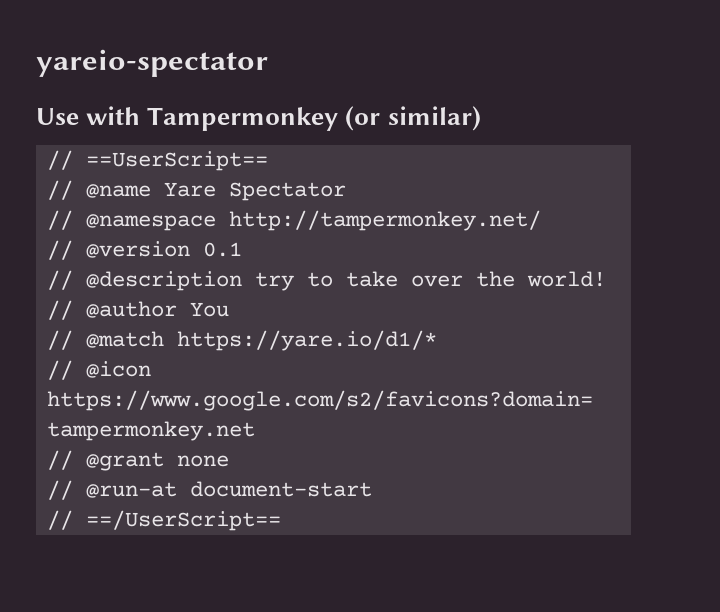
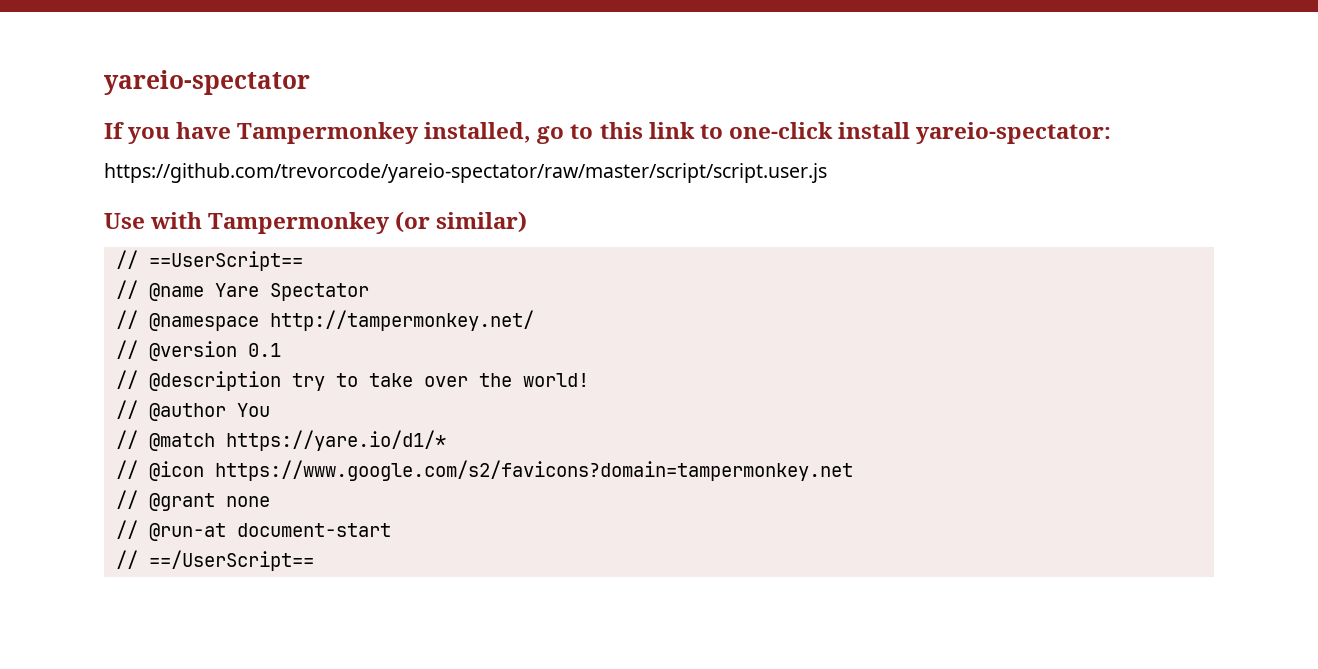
(268, 63) none -> [104,122,1111,144] [104,163,827,183] // If you have Tampermonkey installed, go to this link to one-click install yareio-spectator: // https://github.com/trevorcode/yareio-spectator/raw/master/script/script.user.js

